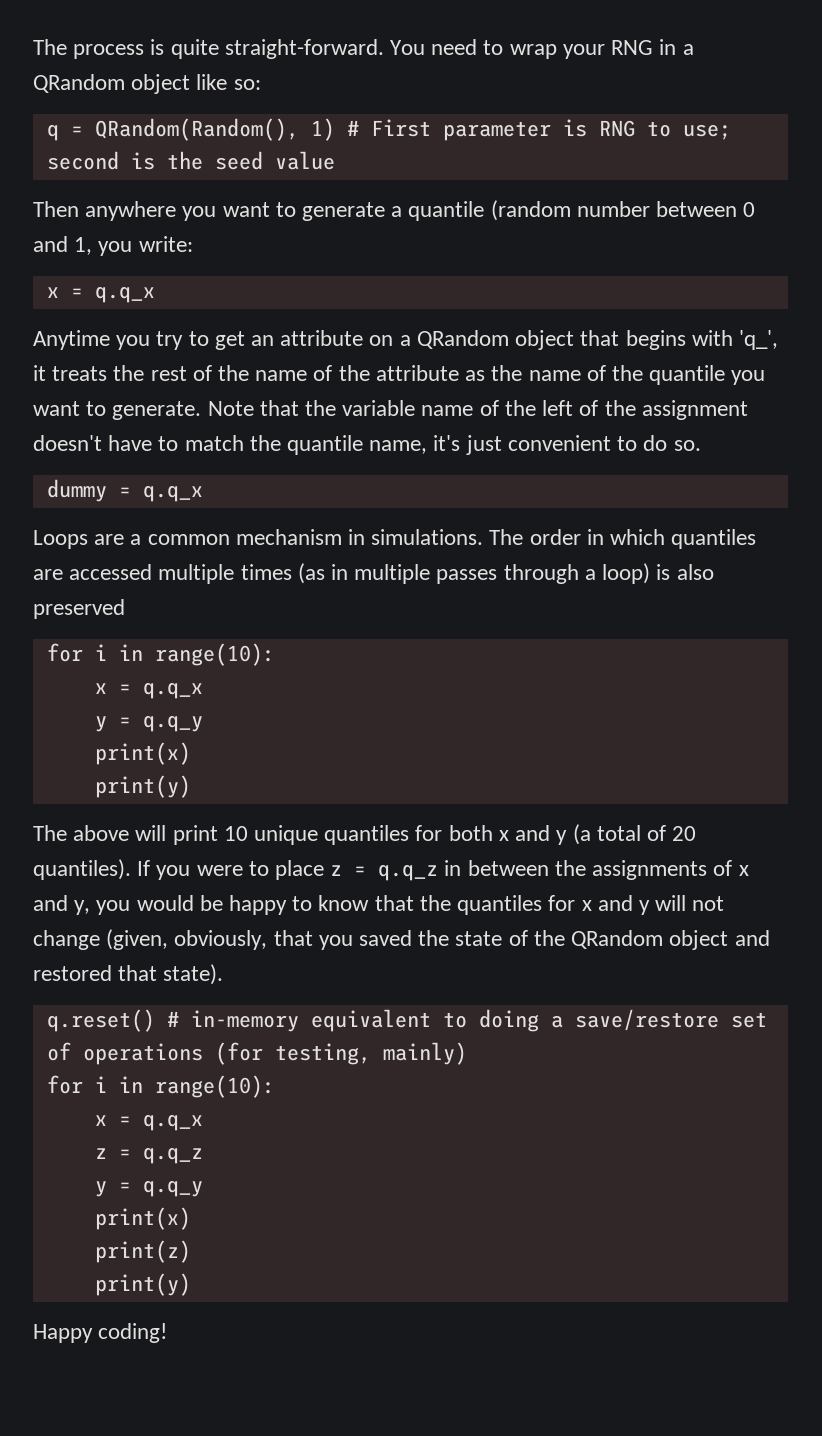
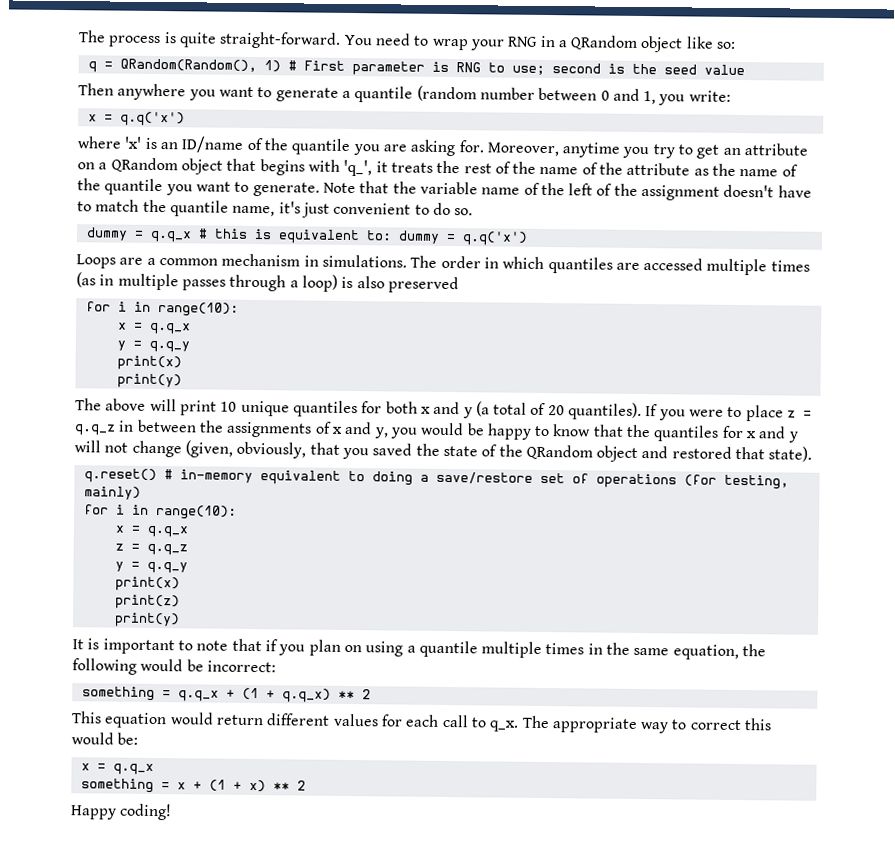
[94,286,155,303] [33,330,110,350] q.q_x // Anytime -> [119,111,185,127] [77,136,621,158] q.q('x') // where 'x' is an ID/name of the quantile you are asking for. Moreover, anytime
(203, 493) none -> [197,228,528,246] # this is equivalent to: dummy = q.q('x')
(191, 1284) none -> [72,638,767,661] [72,658,276,675] [81,686,371,703] [71,711,773,734] [71,732,139,745] [80,763,154,775] [80,778,306,793] // It is important to note that if you plan on using a quantile multiple times in the same equation, the following would be incorrect: // something = q.q_x + (1 + q.q_x) ** 2 // This equation would return different values for each call to q_x. The appropriate way to correct this would be: // x = q.q_x // something = x + (1 + x) ** 2

